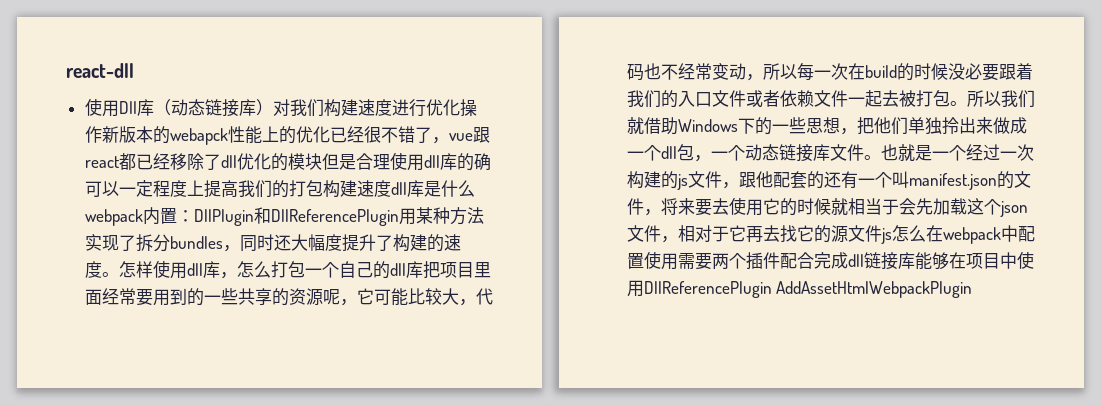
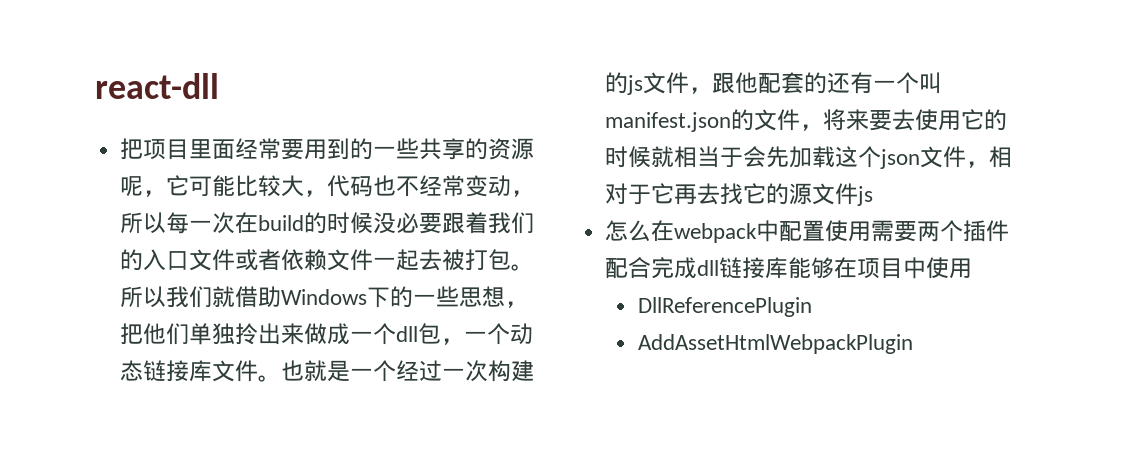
[84,98,477,117] [84,126,490,145] [84,152,491,171] [84,180,475,198] [84,207,484,226] [84,234,461,252] [84,260,423,279] 使用DII库（动态链接库）对我们构建速度进行优化操作新版本的webapck性能上的优化已经很不错了，vue跟react都已经移除了dll优化的模块但是合理使用dll库的确可以一定程度上提高我们的打包构建速度dll库是什么webpack内置：DllPlugin和DllReferencePlugin用某种方法实现了拆分bundles，同时还大幅度提升了构建的速度。怎样使用dll库，怎么打包一个自己的dll库 -> (219, 86) none
(892, 236) none -> (874, 196) //
[643,281,772,298] DllReferencePlugin -> [637,297,812,317] // DllReferencePlugin //

